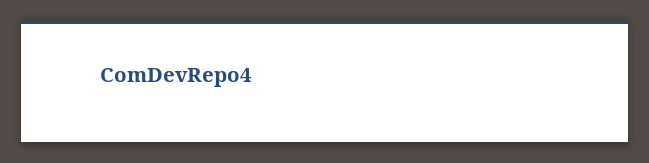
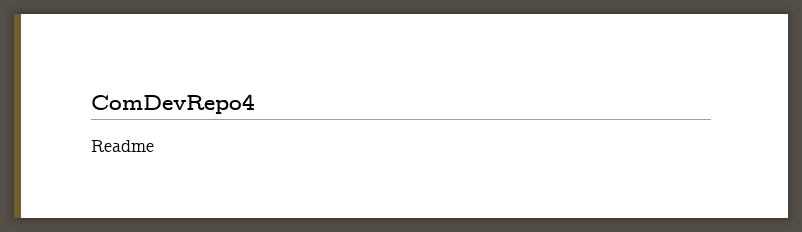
(252, 77) none -> [91,140,154,152] // Readme

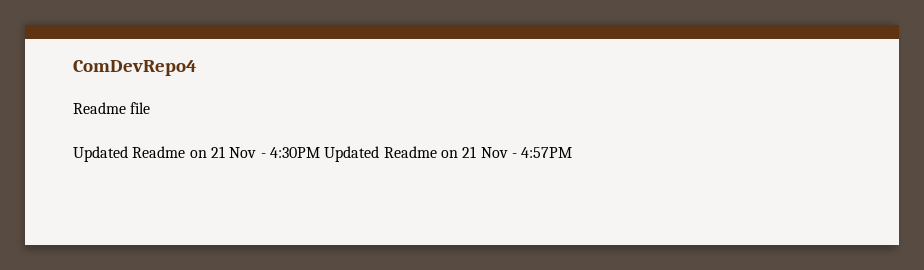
(154, 146) none -> [130,102,151,114] [73,146,573,162] file // Updated Readme on 21 Nov - 4:30PM Updated Readme on 21 Nov - 4:57PM

